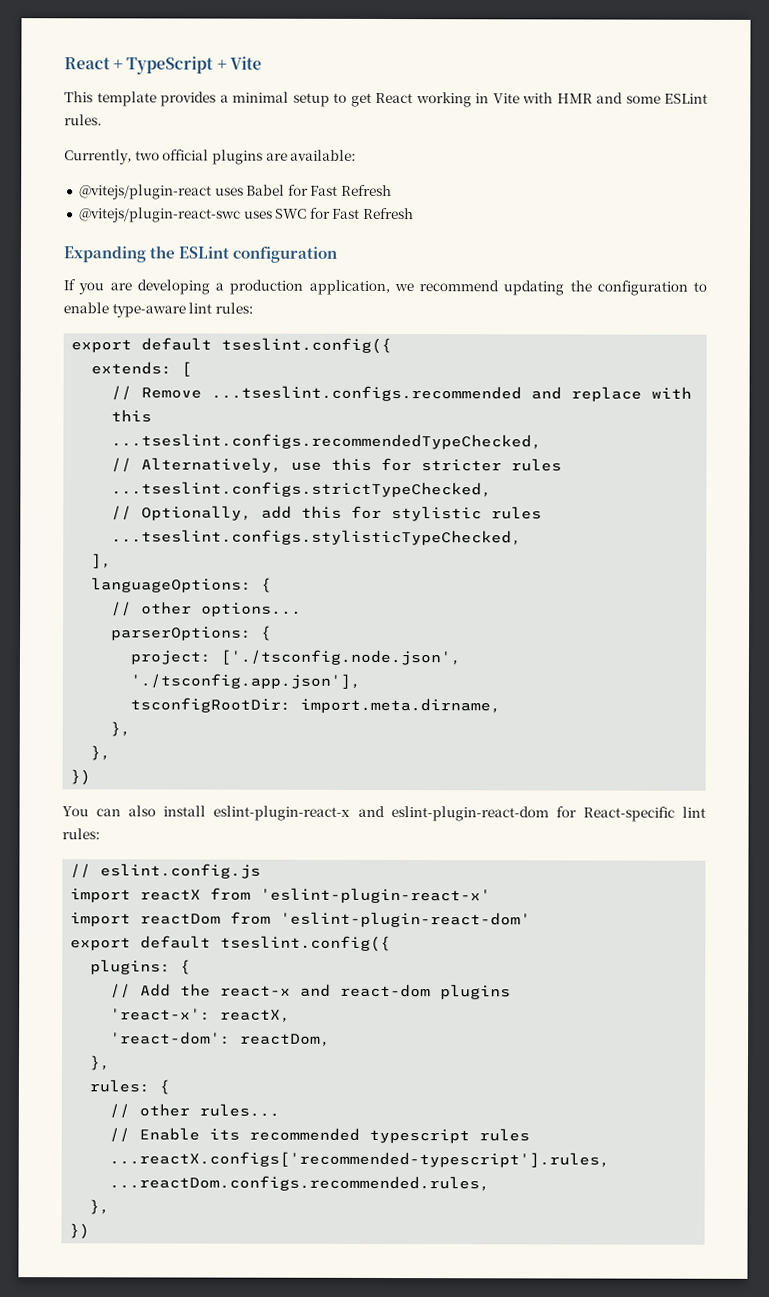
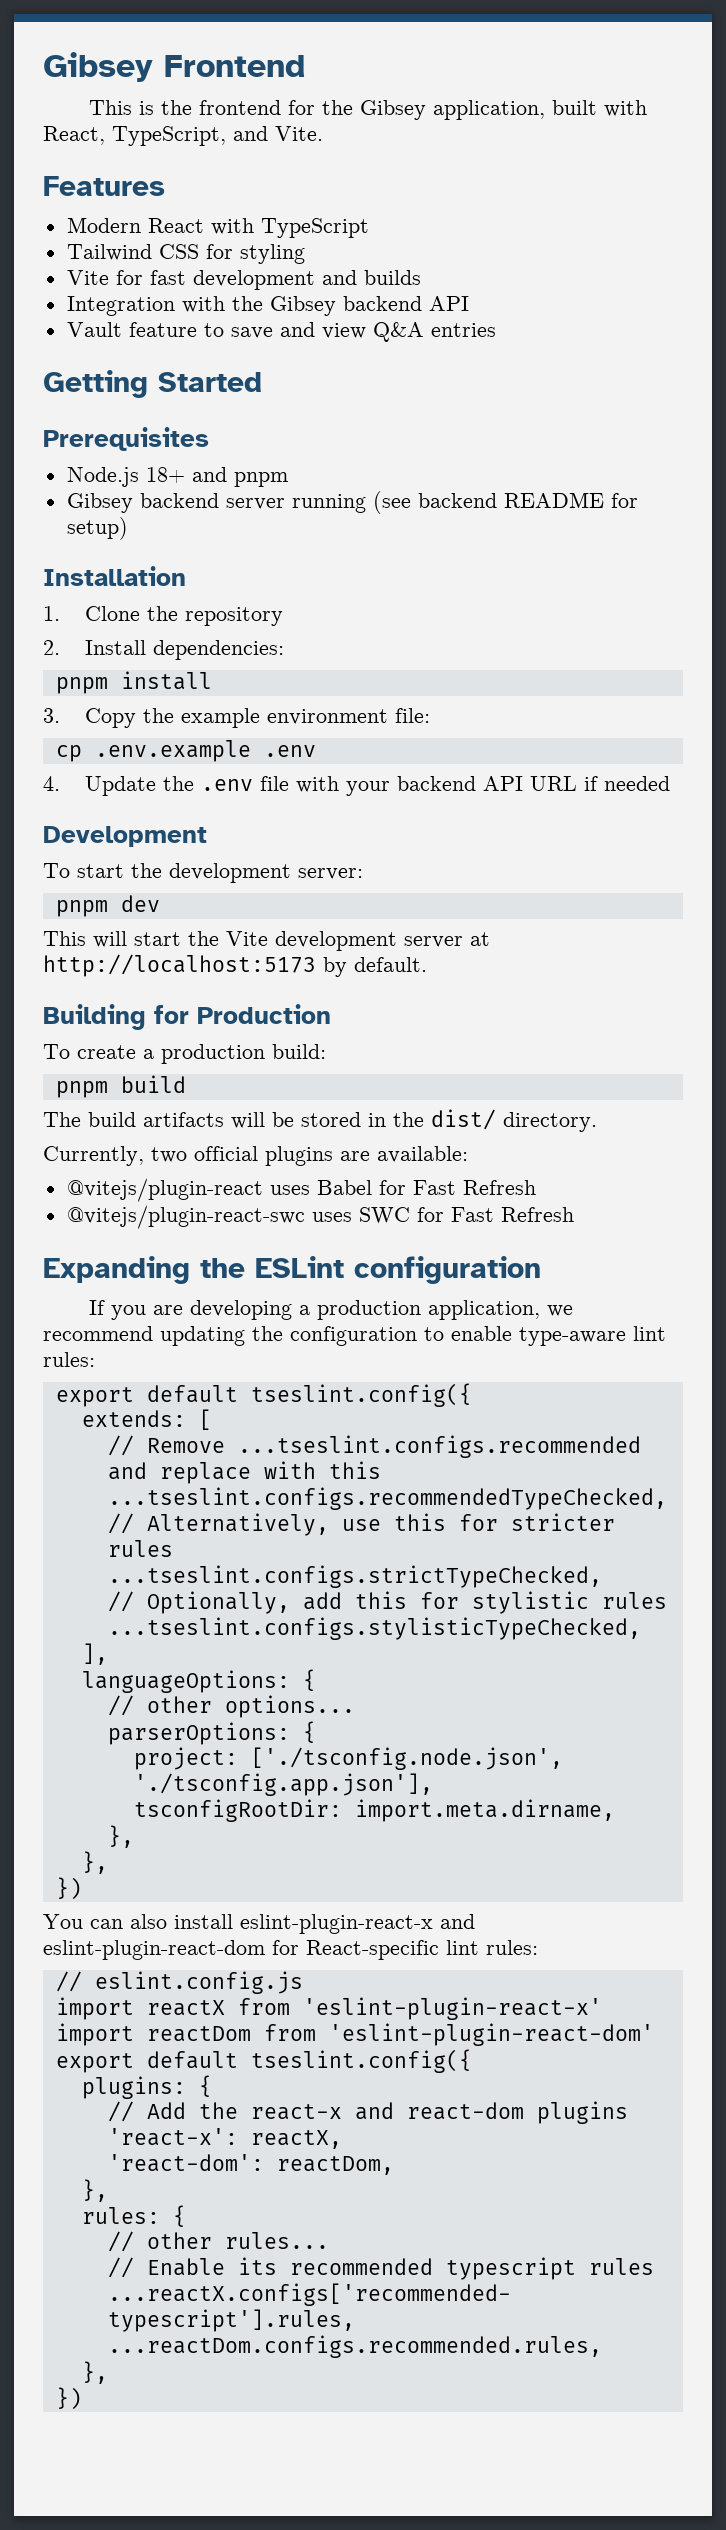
[64,56,262,75] [64,91,708,108] [64,114,102,126] React + TypeScript + Vite // This template provides a minimal setup to get React working in Vite with HMR and some ESLint rules. -> [43,52,305,82] [89,100,648,120] [43,126,323,146] [43,176,165,196] [66,217,369,238] [66,244,305,264] [66,270,421,290] [66,296,469,316] [66,322,496,342] [43,370,262,398] [43,427,209,451] [66,467,288,487] [66,491,638,514] [66,517,128,540] [43,566,186,586] [43,606,283,626] [43,640,284,660] [55,671,212,694] [43,708,430,728] [55,740,316,762] [43,776,670,796] [43,826,207,847] [43,863,363,883] [55,895,160,917] [43,931,490,951] [43,954,427,977] [43,1004,331,1030] [43,1044,326,1064] [55,1075,186,1098] [43,1109,597,1132] Gibsey Frontend // This is the frontend for the Gibsey application, built with React, TypeScript, and Vite. // Features // Modern React with TypeScript // Tailwind CSS for styling // Vite for fast development and builds // Integration with the Gibsey backend API // Vault feature to save and view Q&A entries // Getting Started // Prerequisites // Node.js 18+ and pnpm // Gibsey backend server running (see backend README for setup) // Installation // 1. Clone the repository // 2. Install dependencies: // pnpm install // 3. Copy the example environment file: // cp .env.example .env // 4. Update the .env file with your backend API URL if needed // Development // To start the development server: // pnpm dev // This will start the Vite development server at http://localhost:5173 by default. // Building for Production // To create a production build: // pnpm build // The build artifacts will be stored in the dist/ directory.

